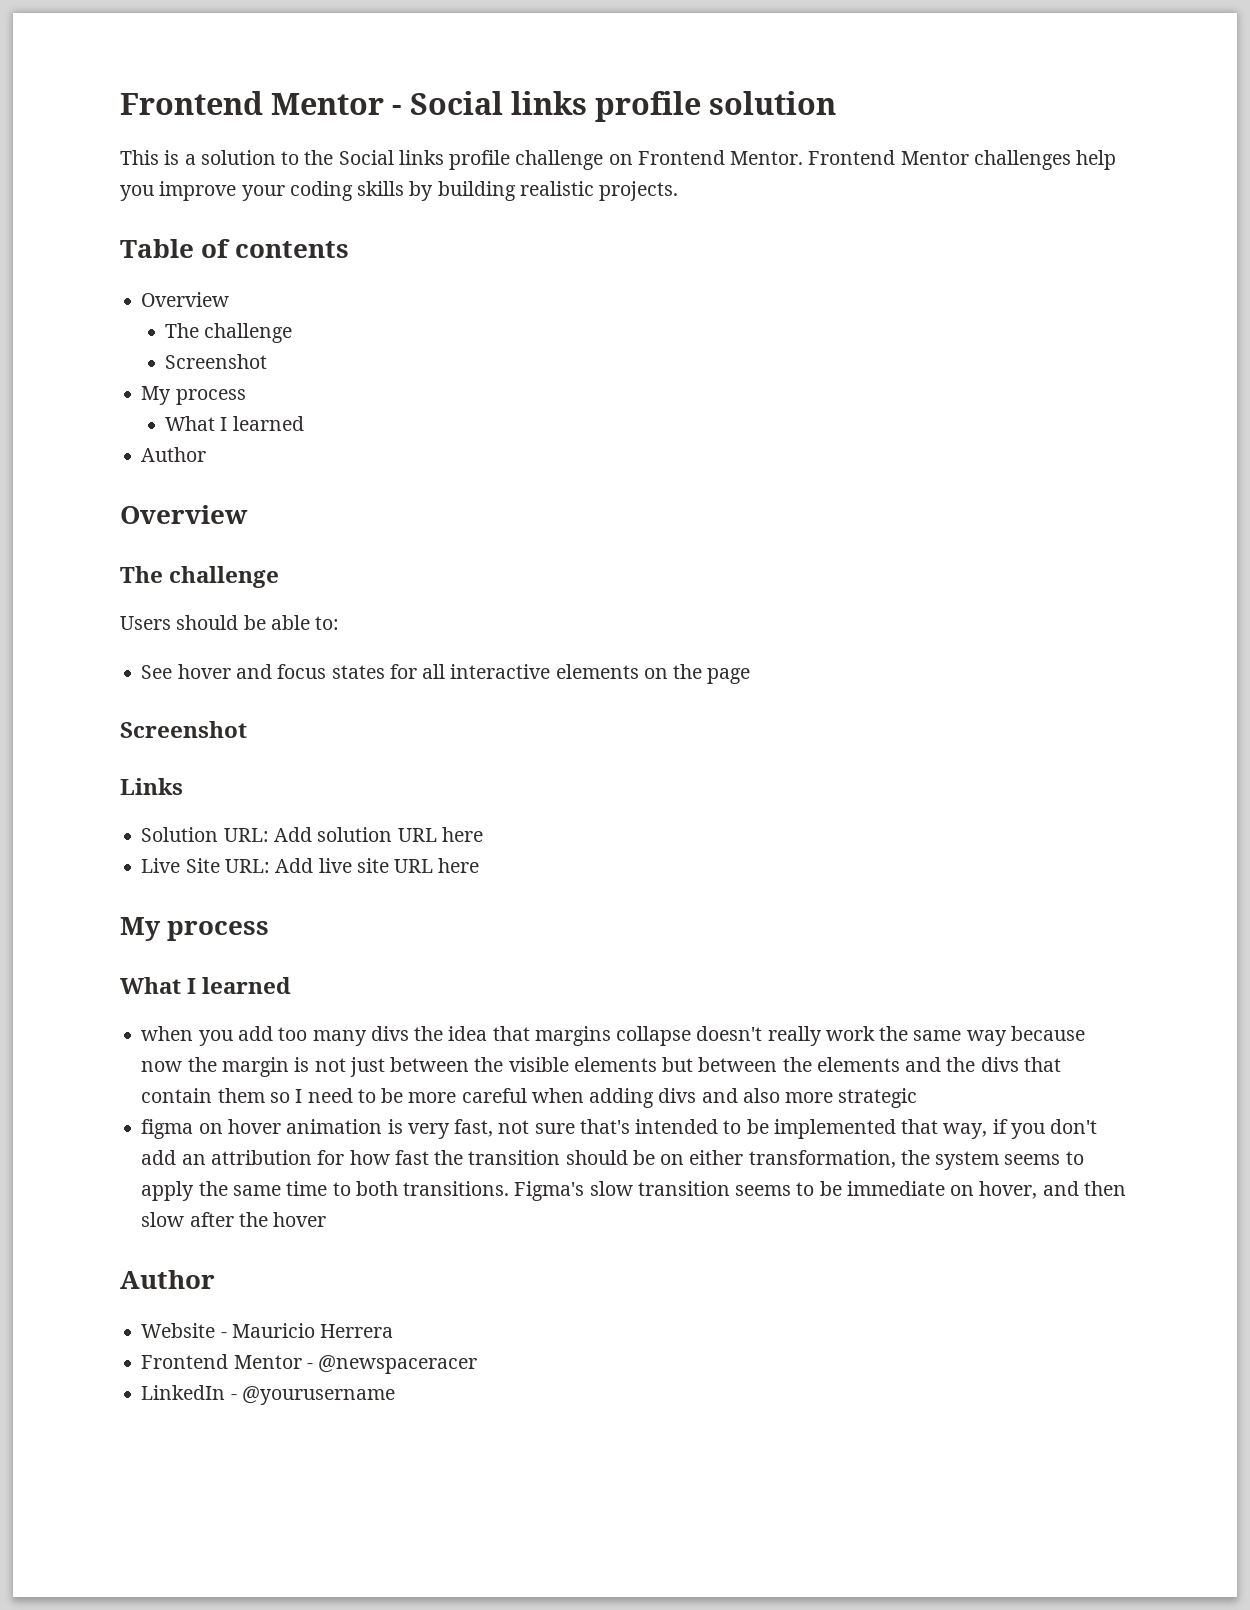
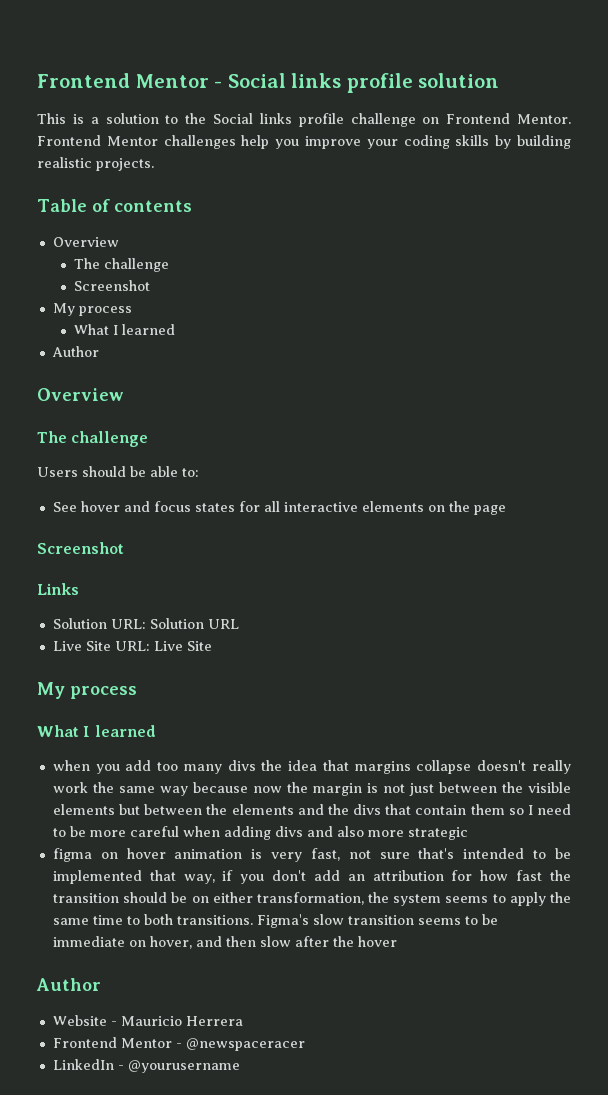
[273,827,483,842] Add solution URL here -> [149,618,239,629] Solution URL
[275,858,480,873] Add live site URL here -> [153,641,212,651] Live Site

